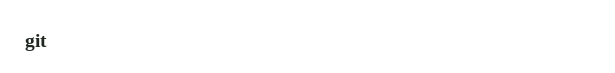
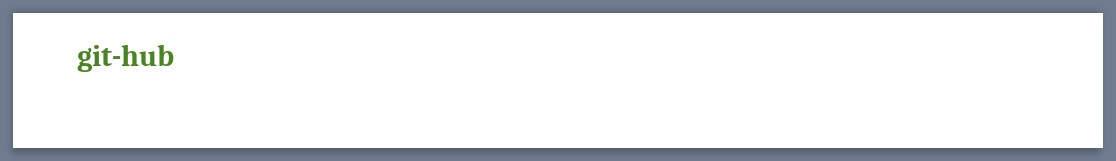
[25,34,47,51] git -> [77,44,174,72] git-hub

